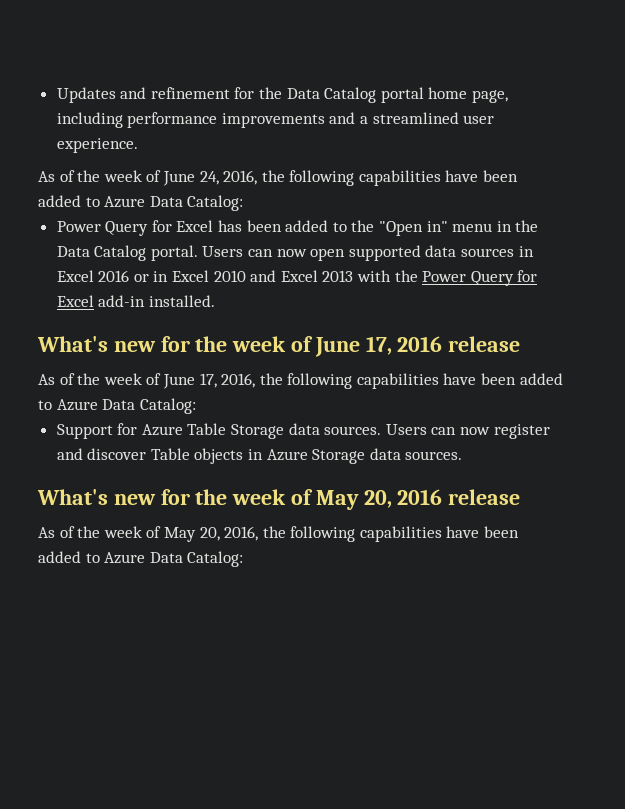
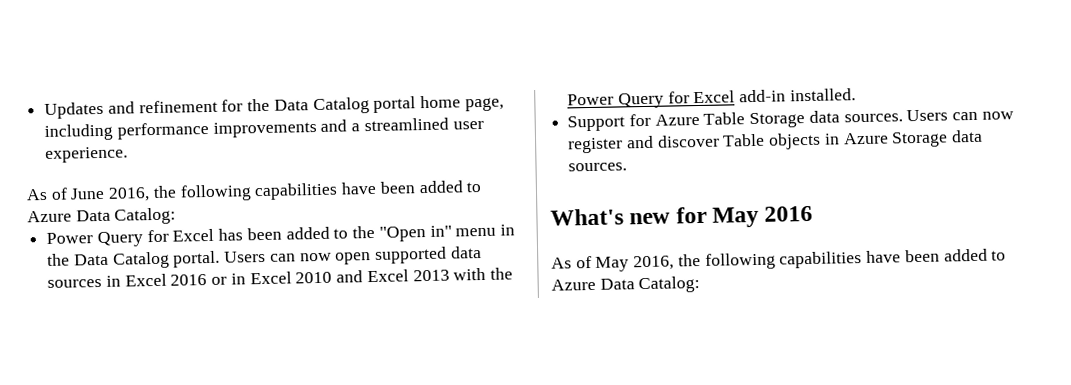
[77,170,219,186] the week of June 24, -> [70,187,106,200] June
[37,336,521,357] [38,373,563,389] [38,398,196,414] // What's new for the week of June 17, 2016 release // As of the week of June 17, 2016, the following capabilities have been added to Azure Data Catalog: -> (856, 95) none
[195,489,521,510] [38,526,220,542] the week of May 20, 2016 release // As of the week of May 20, -> [712,205,814,228] [551,255,630,272] May 2016 // As of May

